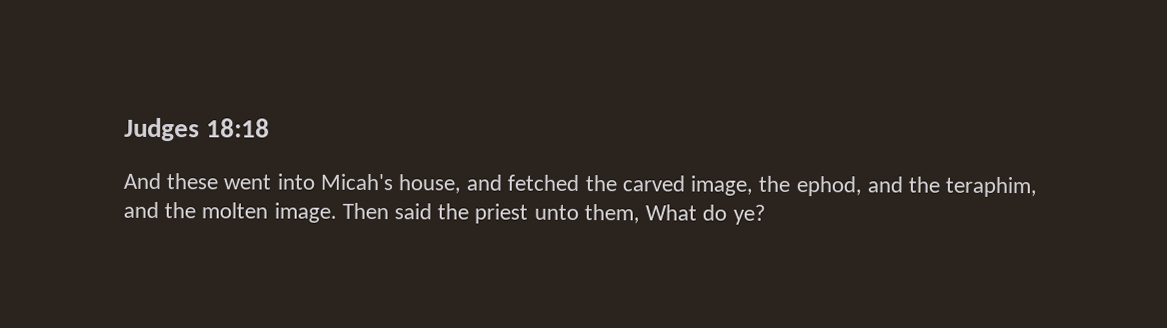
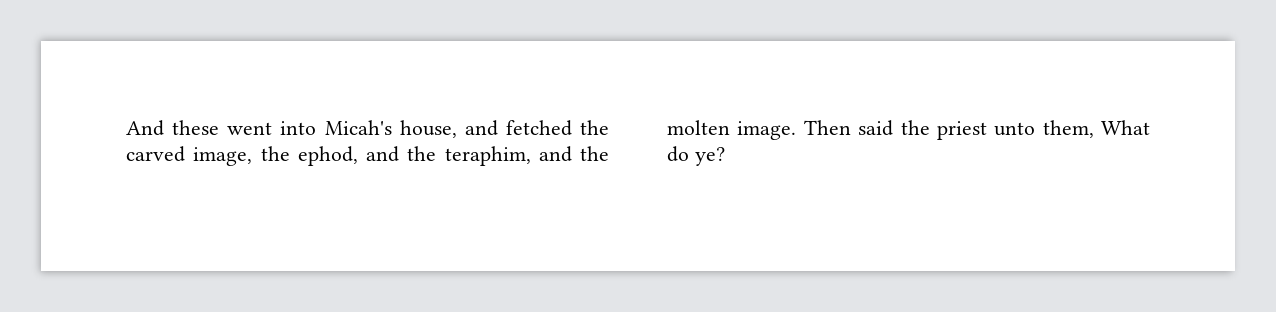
[124,117,271,142] Judges 18:18 // -> (126, 128) none

